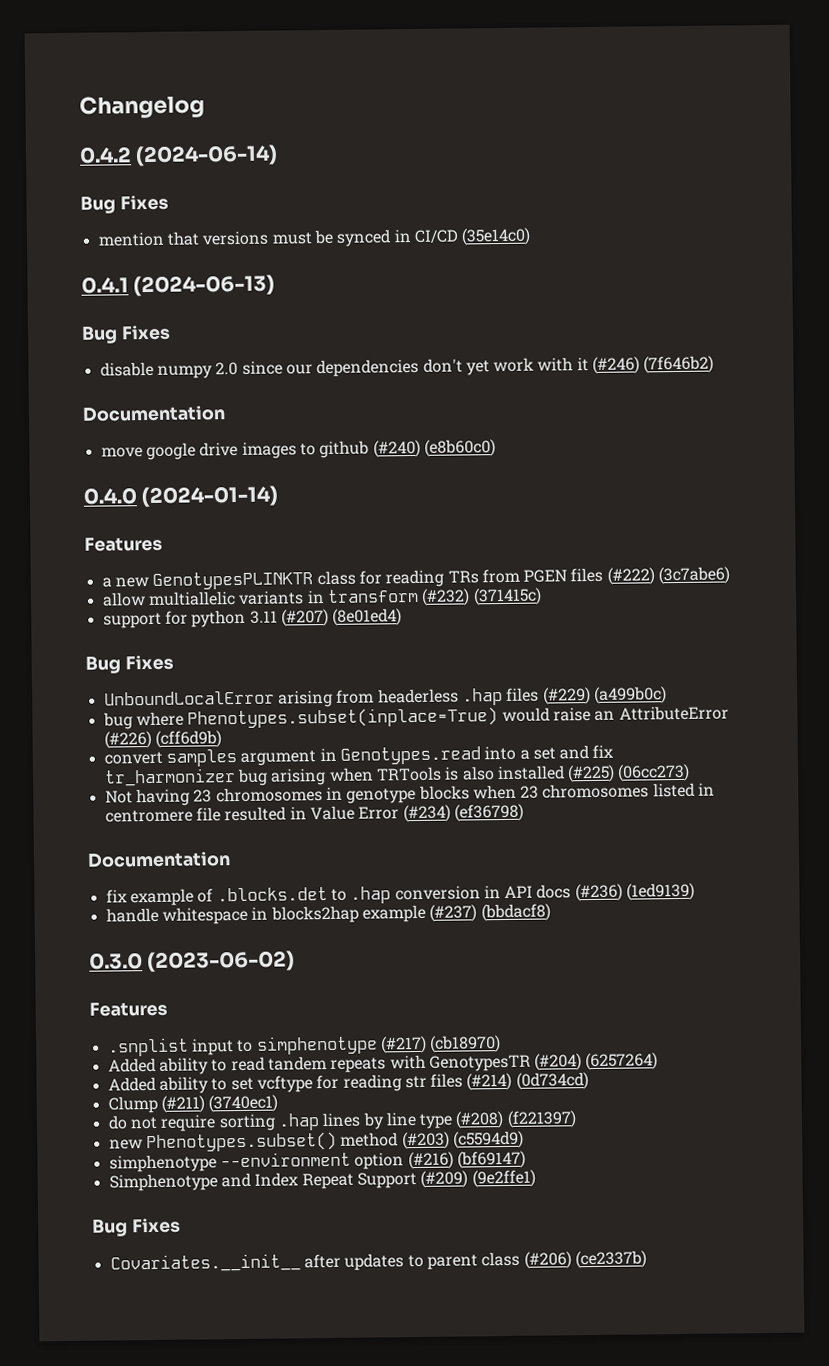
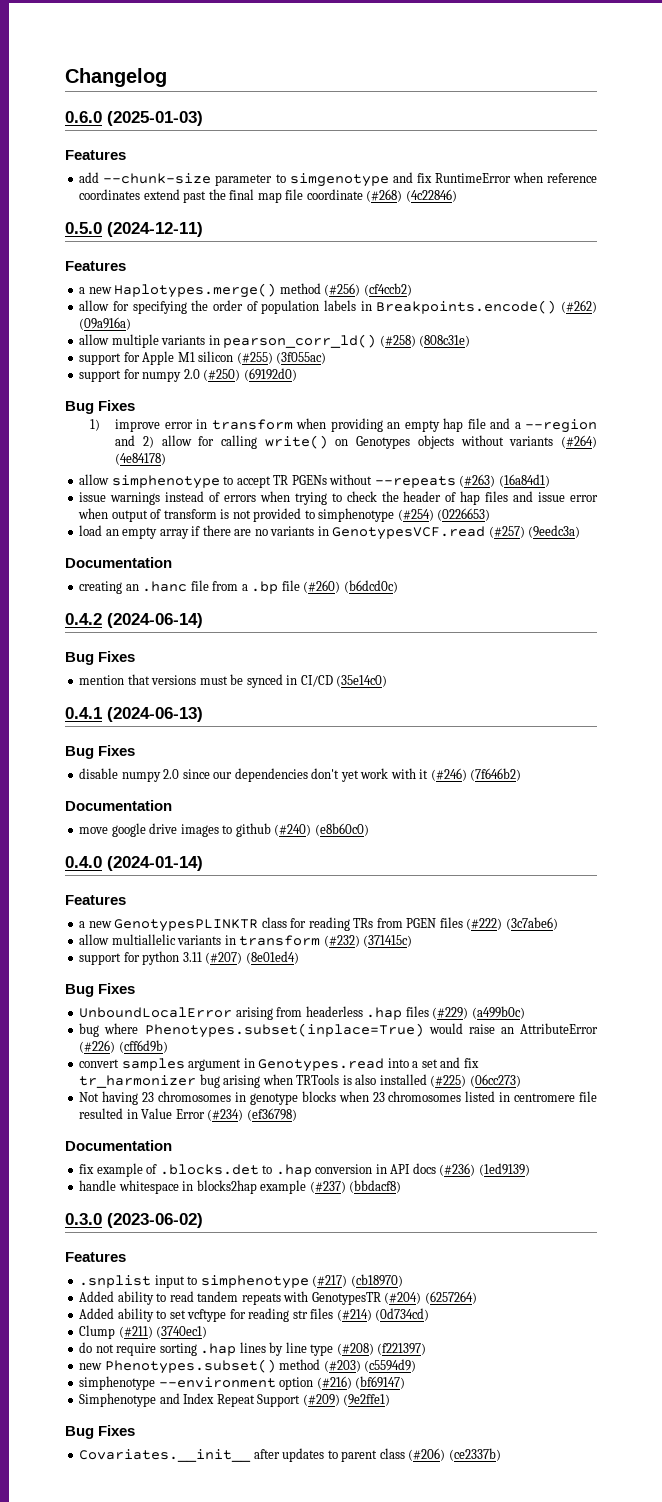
(205, 107) none -> [65,111,203,126] [65,150,126,160] [79,172,597,187] [79,189,457,203] [65,222,203,237] [65,261,126,271] [79,283,412,298] [79,300,598,314] [79,317,132,330] [79,334,471,348] [79,351,327,365] [79,368,297,382] [65,400,136,414] [90,418,598,433] [115,435,597,449] [115,453,167,465] [79,474,550,489] [79,491,598,505] [78,508,491,522] [79,525,581,540] [65,557,172,568] [79,580,398,594] // 0.6.0 (2025-01-03) // Features // add --chunk-size parameter to simgenotype and fix RuntimeError when reference coordinates extend past the final map file coordinate (#268) (4c22846) // 0.5.0 (2024-12-11) // Features // a new Haplotypes.merge() method (#256) (cf4ccb2) // allow for specifying the order of population labels in Breakpoints.encode() (#262) (09a916a) // allow multiple variants in pearson_corr_ld() (#258) (808c31e) // support for Apple M1 silicon (#255) (3f055ac) // support for numpy 2.0 (#250) (69192d0) // Bug Fixes // 1) improve error in transform when providing an empty hap file and a --region and 2) allow for calling write() on Genotypes objects without variants (#264) (4e84178) // allow simphenotype to accept TR PGENs without --repeats (#263) (16a84d1) // issue warnings instead of errors when trying to check the header of hap files and issue error when output of transform is not provided to simphenotype (#254) (0226653) // load an empty array if there are no variants in GenotypesVCF.read (#257) (9eedc3a) // Documentation // creating an .hanc file from a .bp file (#260) (b6dcd0c)

